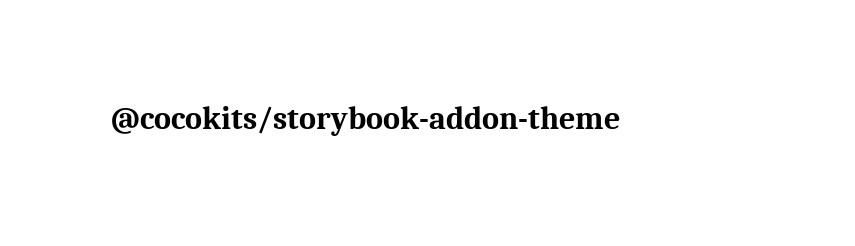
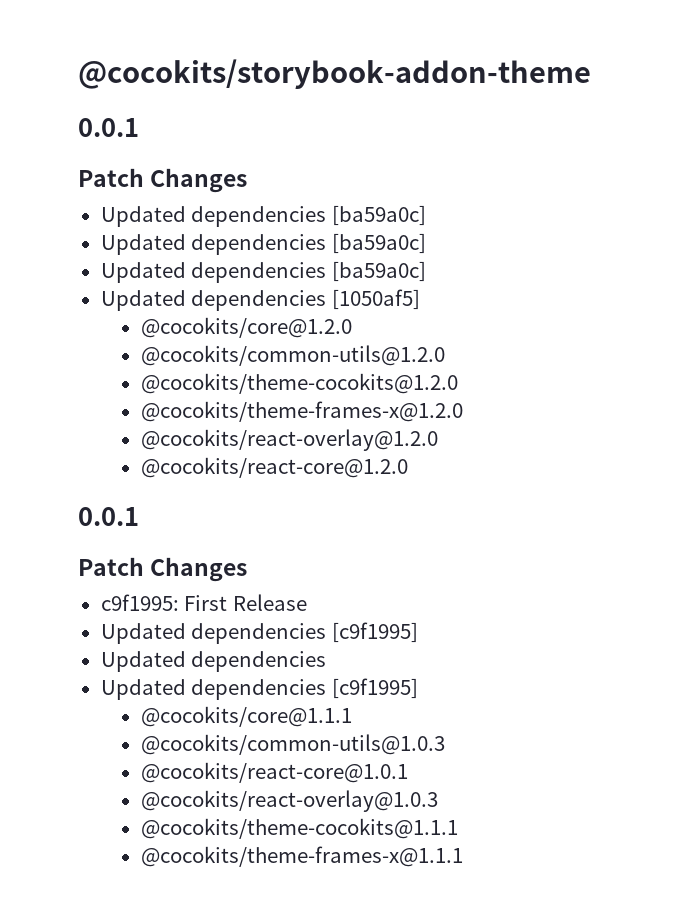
(620, 121) none -> [78,118,139,137] [78,168,248,193] [100,205,426,227] [100,233,426,255] [100,261,426,283] [100,289,420,311] [140,317,352,338] [140,345,445,366] [140,373,458,394] [140,401,463,422] [140,429,438,451] [140,457,408,478] [78,507,139,526] [78,557,248,582] [100,594,307,611] [100,622,418,644] [100,651,327,672] [100,678,418,700] [140,706,352,727] [140,734,445,755] [140,762,408,783] [140,790,438,812] [140,818,458,839] [140,846,463,867] // 0.0.1 // Patch Changes // Updated dependencies [ba59a0c] // Updated dependencies [ba59a0c] // Updated dependencies [ba59a0c] // Updated dependencies [1050af5] // @cocokits/core@1.2.0 // @cocokits/common-utils@1.2.0 // @cocokits/theme-cocokits@1.2.0 // @cocokits/theme-frames-x@1.2.0 // @cocokits/react-overlay@1.2.0 // @cocokits/react-core@1.2.0 // 0.0.1 // Patch Changes // c9f1995: First Release // Updated dependencies [c9f1995] // Updated dependencies // Updated dependencies [c9f1995] // @cocokits/core@1.1.1 // @cocokits/common-utils@1.0.3 // @cocokits/react-core@1.0.1 // @cocokits/react-overlay@1.0.3 // @cocokits/theme-cocokits@1.1.1 // @cocokits/theme-frames-x@1.1.1

